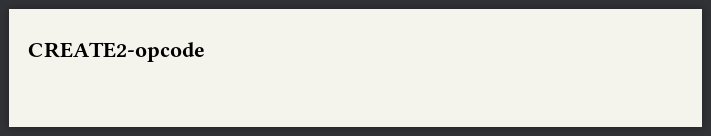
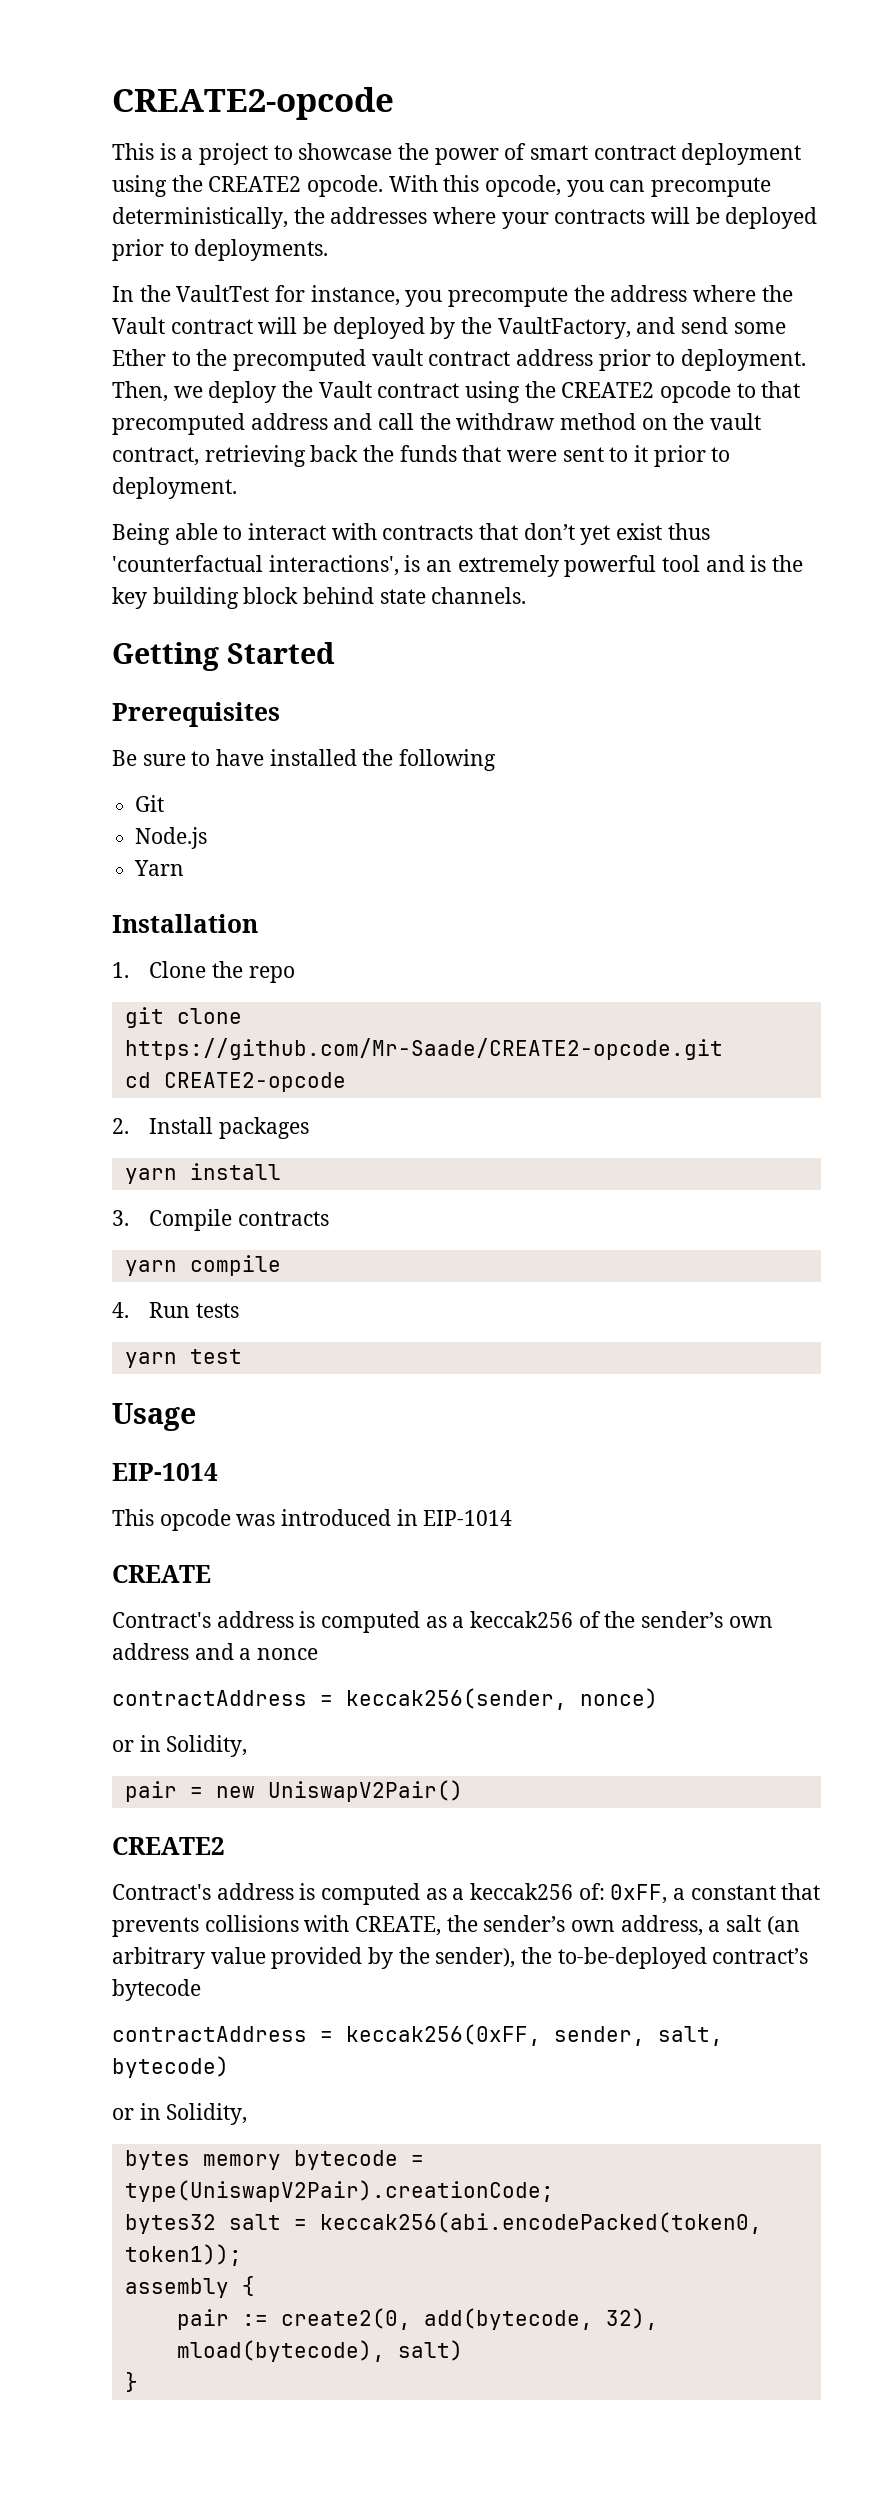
[28,42,205,62] CREATE2-opcode -> [112,87,394,120] [112,143,802,165] [112,175,772,197] [112,207,818,229] [112,239,329,261] [112,285,793,307] [112,317,786,339] [112,349,807,371] [112,381,801,403] [112,413,762,435] [112,445,731,467] [112,477,237,499] [112,523,710,545] [112,555,804,577] [112,587,527,609] [112,642,335,671] [112,702,280,727] [112,749,497,771] [135,795,165,812] [135,827,208,849] [134,860,185,876] [112,914,258,933] [112,961,295,983] [124,1007,242,1028] [124,1038,723,1060] [124,1072,346,1092] [112,1117,309,1139] [124,1163,281,1184] [112,1209,329,1231] [124,1255,281,1276] [112,1302,239,1318] [124,1349,242,1368] [112,1403,196,1431] [112,1463,218,1481] [112,1509,513,1531] [112,1565,211,1583] [112,1611,773,1633] [112,1643,319,1660] [112,1688,658,1710] [112,1735,248,1757] [124,1780,463,1802] [112,1837,225,1855] [112,1883,821,1905] [112,1915,800,1937] [112,1947,809,1969] [112,1979,201,2001] [112,2024,723,2046] [112,2056,229,2078] [112,2103,248,2125] [124,2150,424,2170] [124,2180,554,2202] [124,2212,762,2234] [124,2244,242,2266] [124,2276,255,2298] [176,2308,658,2330] [176,2340,463,2362] [124,2372,138,2392] CREATE2-opcode // This is a project to showcase the power of smart contract deployment using the CREATE2 opcode. With this opcode, you can precompute deterministically, the addresses where your contracts will be deployed prior to deployments. // In the VaultTest for instance, you precompute the address where the Vault contract will be deployed by the VaultFactory, and send some Ether to the precomputed vault contract address prior to deployment. Then, we deploy the Vault contract using the CREATE2 opcode to that precomputed address and call the withdraw method on the vault contract, retrieving back the funds that were sent to it prior to deployment. // Being able to interact with contracts that don’t yet exist thus 'counterfactual interactions', is an extremely powerful tool and is the key building block behind state channels. // Getting Started // Prerequisites // Be sure to have installed the following // Git // Node.js // Yarn // Installation // 1. Clone the repo // git clone https://github.com/Mr-Saade/CREATE2-opcode.git // cd CREATE2-opcode // 2. Install packages // yarn install // 3. Compile contracts // yarn compile // 4. Run tests // yarn test // Usage // EIP-1014 // This opcode was introduced in EIP-1014 // CREATE // Contract's address is computed as a keccak256 of the sender’s own address and a nonce // contractAddress = keccak256(sender, nonce) // or in Solidity, // pair = new UniswapV2Pair() // CREATE2 // Contract's address is computed as a keccak256 of: 0xFF, a constant that prevents collisions with CREATE, the sender’s own address, a salt (an arbitrary value provided by the sender), the to-be-deployed contract’s bytecode // contractAddress = keccak256(0xFF, sender, salt, bytecode) // or in Solidity, // bytes memory bytecode = type(UniswapV2Pair).creationCode; // bytes32 salt = keccak256(abi.encodePacked(token0, token1)); // assembly { // pair := create2(0, add(bytecode, 32), mload(bytecode), salt) // }

